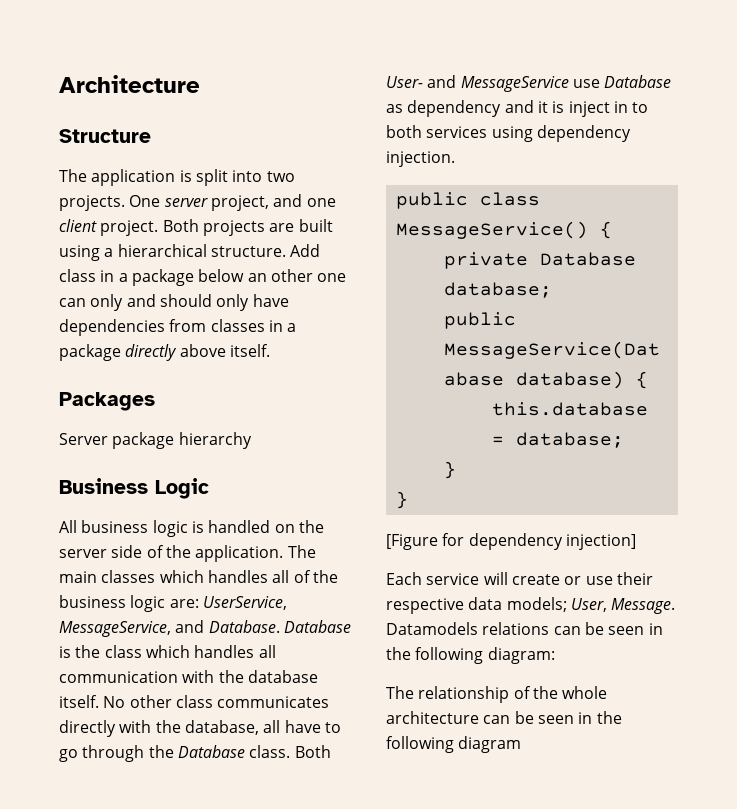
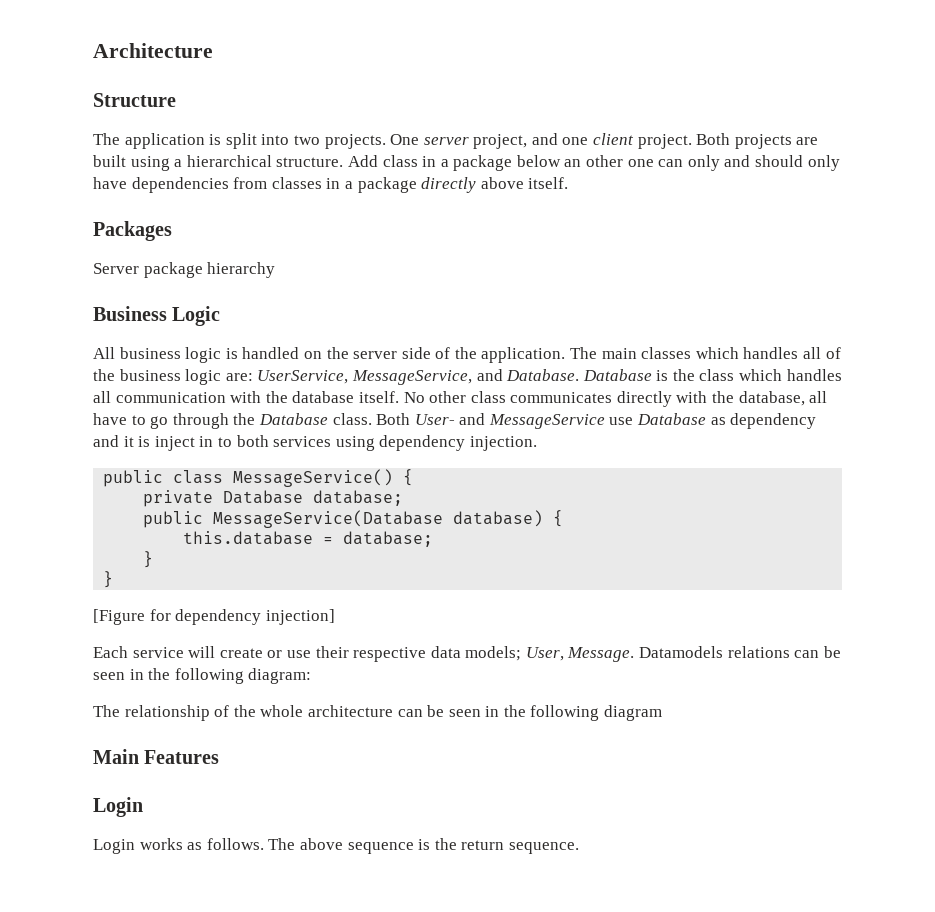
(522, 744) none -> [93,749,220,764] [93,797,143,817] [93,838,579,854] // Main Features // Login // Login works as follows. The above sequence is the return sequence.

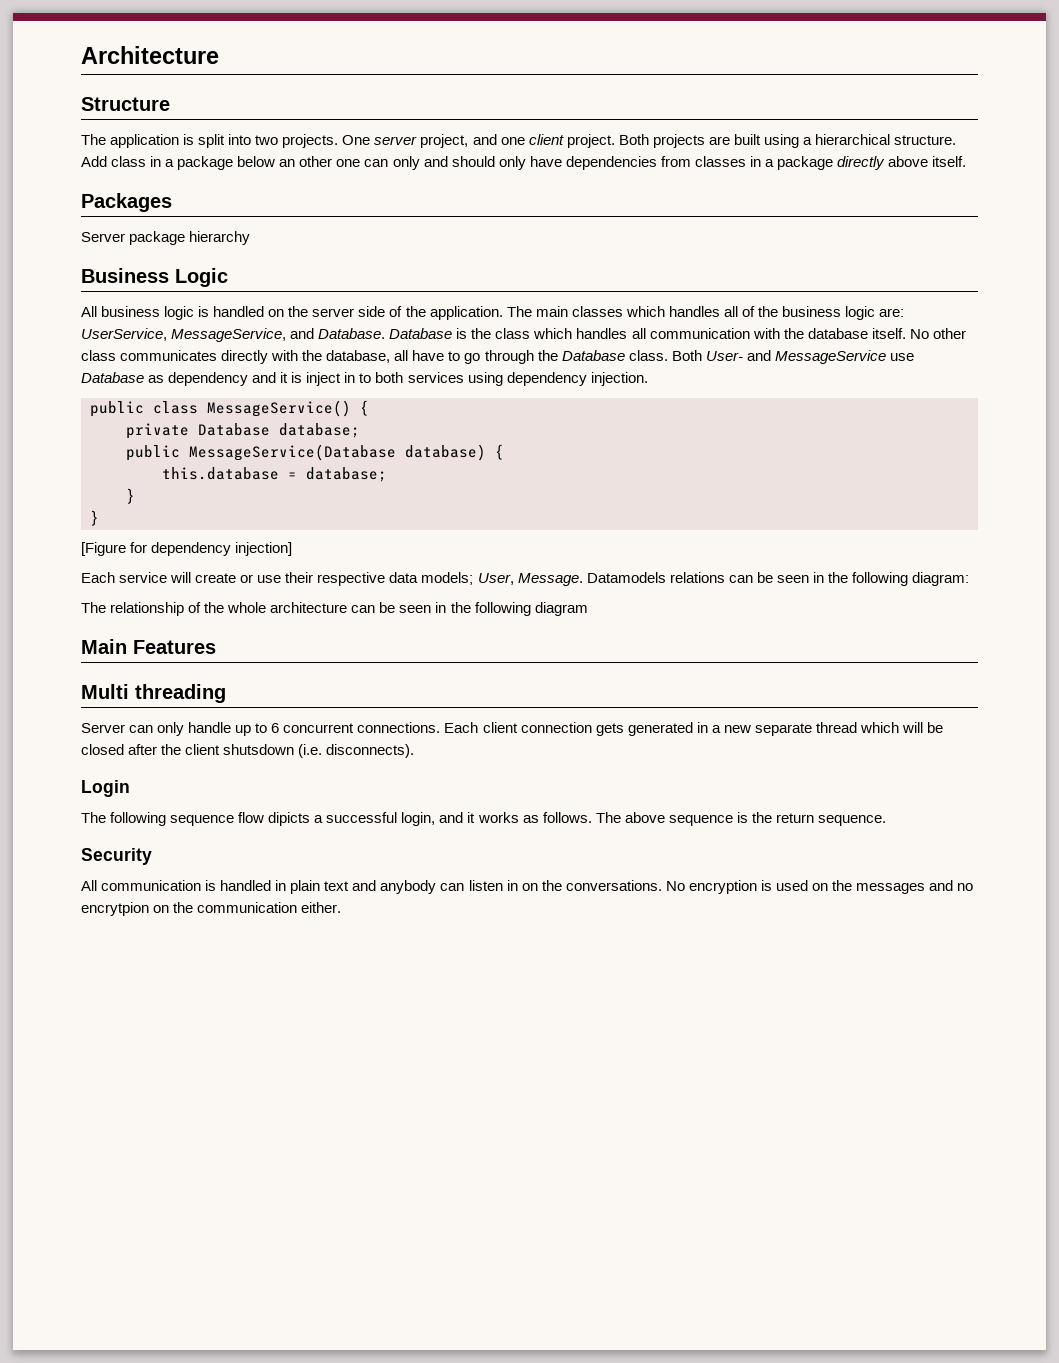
[93,797,143,817] [93,839,135,854] Login // Login -> [81,684,226,703] [81,722,944,736] [81,744,415,758] [81,780,130,797] [81,812,476,826] Multi threading // Server can only handle up to 6 concurrent connections. Each client connection gets generated in a new separate thread which will be closed after the client shutsdown (i.e. disconnects). // Login // The following sequence flow dipicts a successful login, and it
(579, 848) none -> [81,848,152,865] [81,880,974,894] [81,902,342,916] // Security // All communication is handled in plain text and anybody can listen in on the conversations. No encryption is used on the messages and no encrytpion on the communication either.

